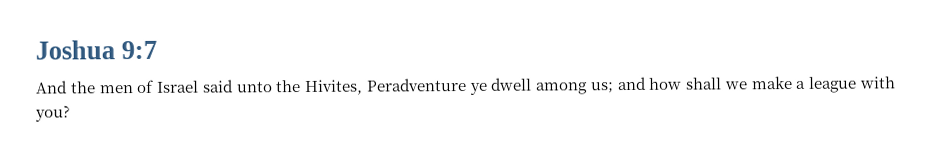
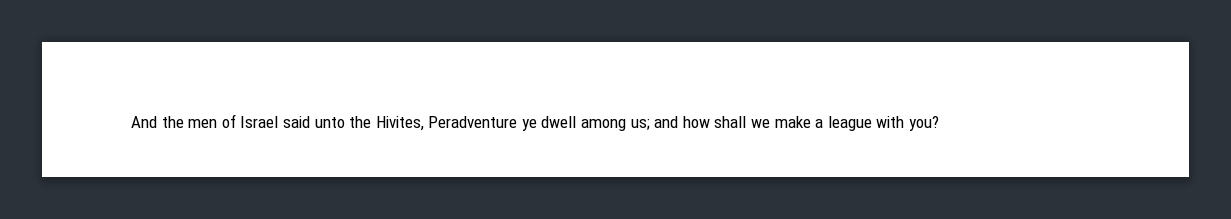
[35,40,158,60] Joshua 9:7 // -> (131, 122) none

